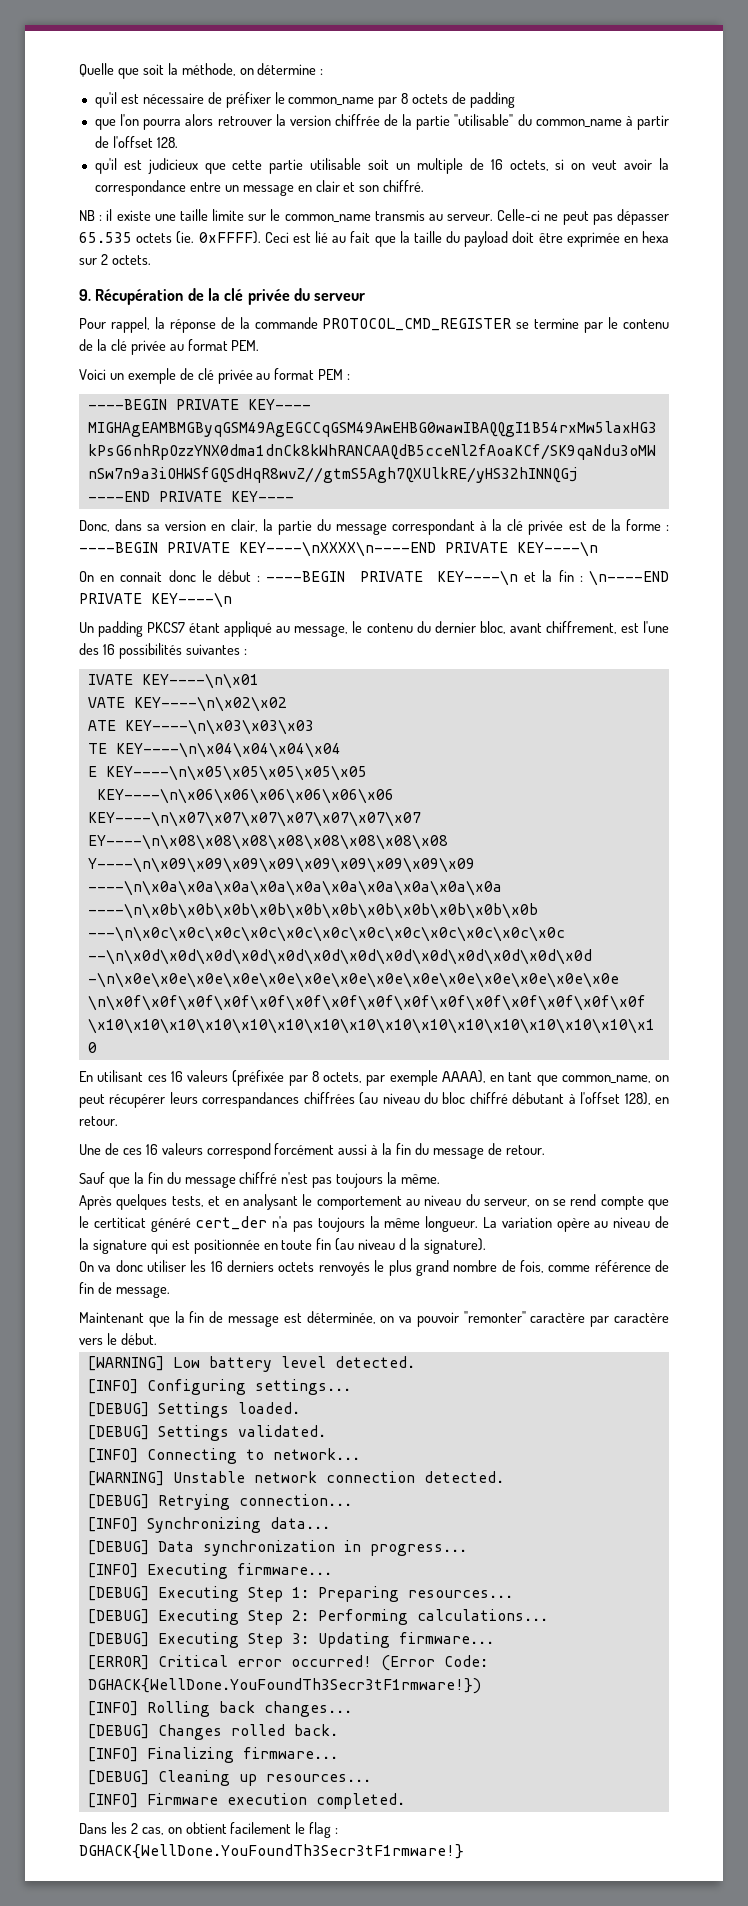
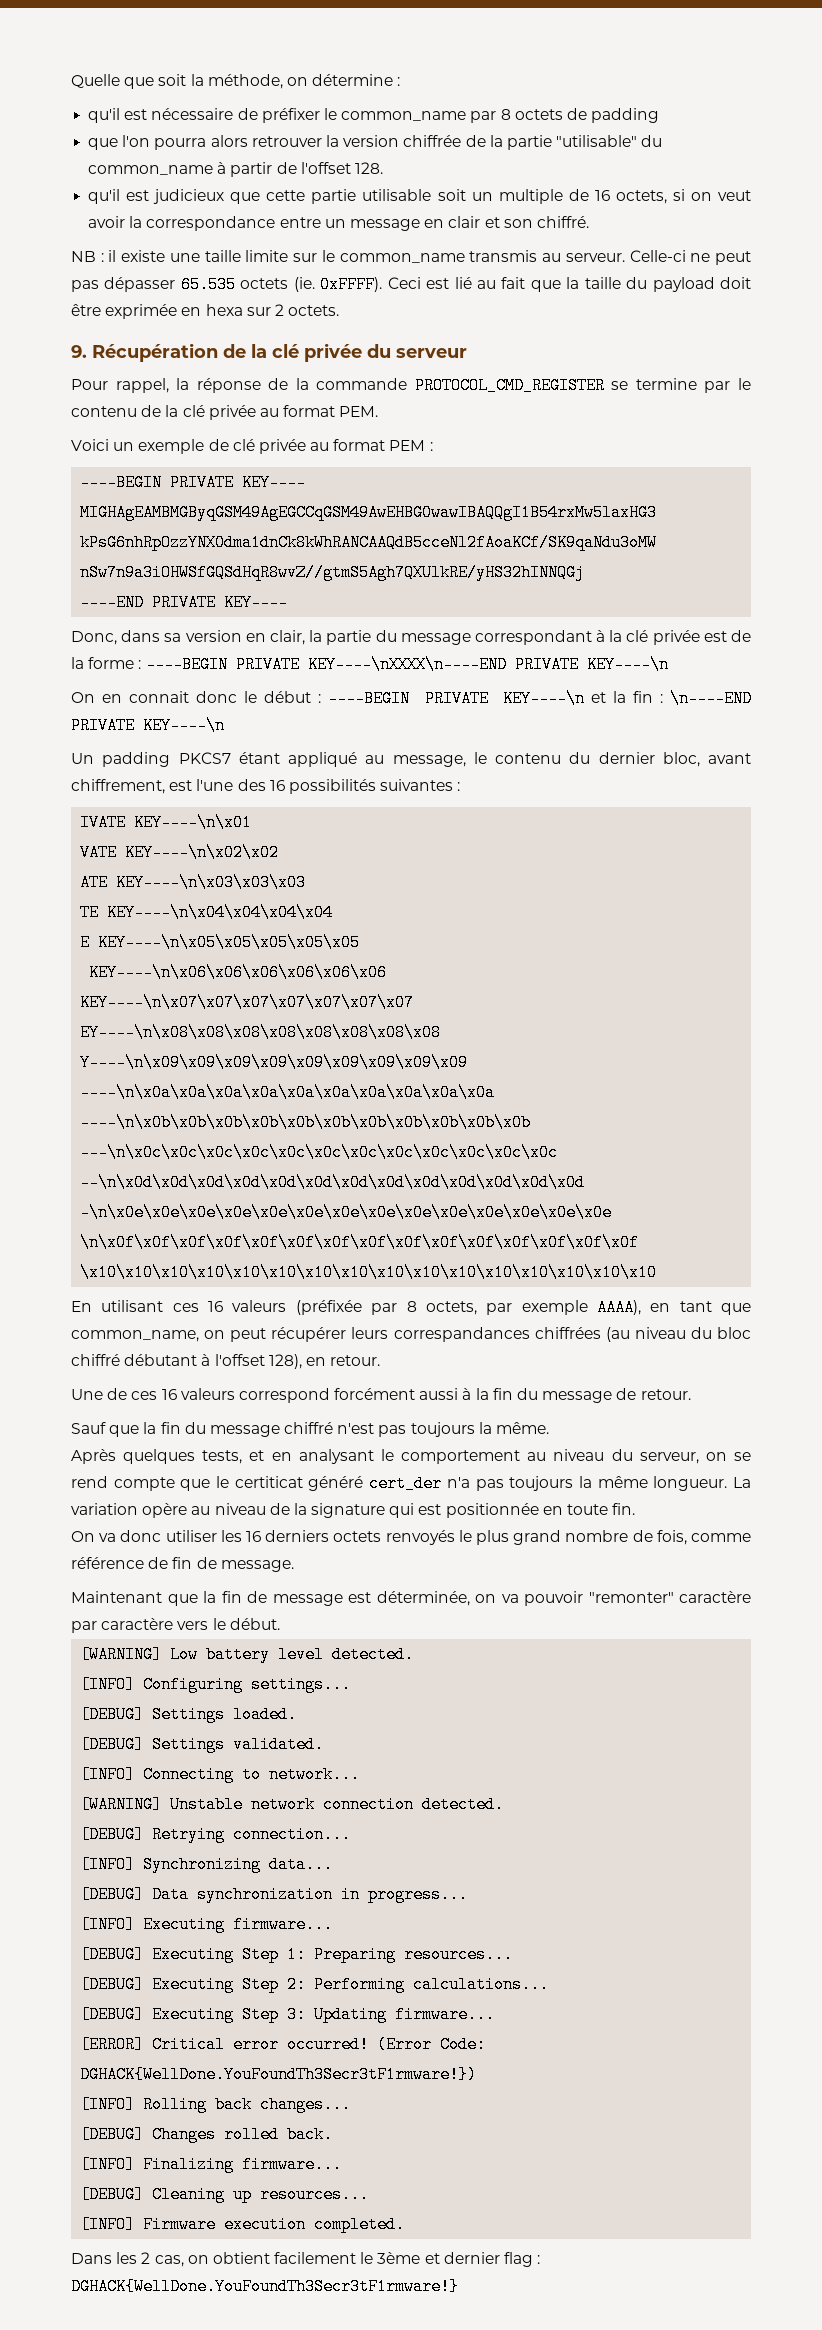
[316,1238,486,1254] fin (au niveau d la signature). -> [612,1503,636,1515] fin.
(306, 1828) none -> [377,2252,500,2264] 3ème et dernier

